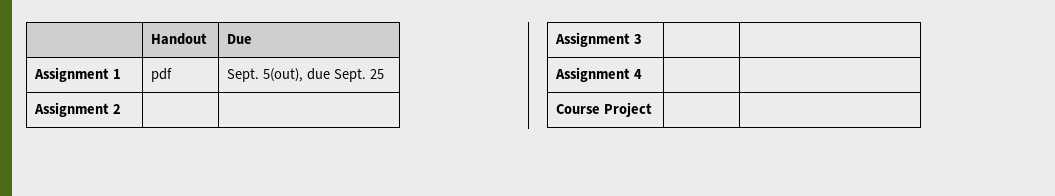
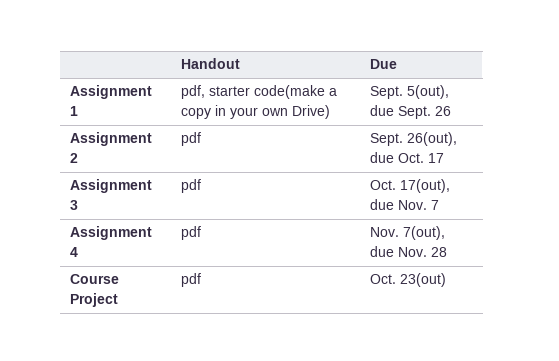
[151,68,173,82] pdf -> [181,85,338,99] [181,105,331,119] pdf, starter code(make a copy in your own Drive)
[370,69,385,79] 25 -> [435,106,452,116] 26
[555,32,643,47] [555,67,643,82] | // Assignment 3 | | // Assignment 4 | | -> [181,132,202,146] [370,132,458,146] [370,152,445,163] [70,179,153,193] [70,200,79,210] [181,179,202,193] [370,179,451,193] [370,199,440,210] [70,226,153,240] [70,247,79,257] [181,226,202,240] [370,226,446,240] [370,246,448,257] pdf | Sept. 26(out), due Oct. 17 // Assignment 3 | pdf | Oct. 17(out), due Nov. 7 // Assignment 4 | pdf | Nov. 7(out), due Nov. 28
(653, 109) | -> [181,273,202,287] [370,273,447,287] pdf | Oct. 23(out)

